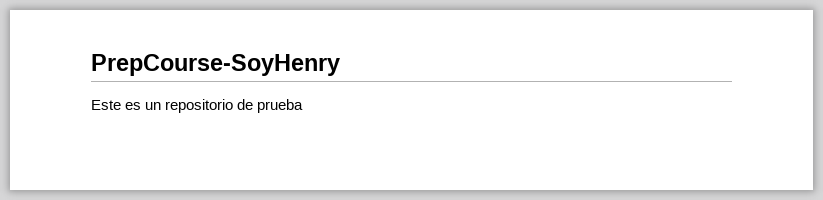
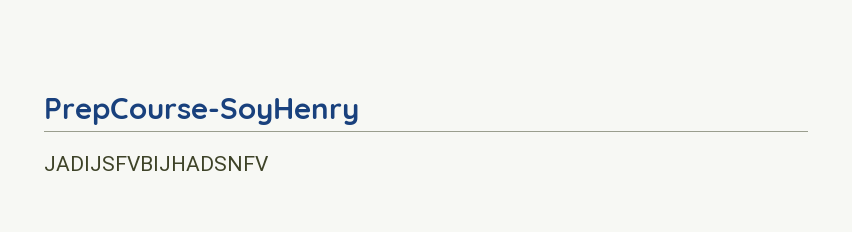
[91,99,304,113] Este es un repositorio de prueba -> [44,156,269,171] JADIJSFVBIJHADSNFV

